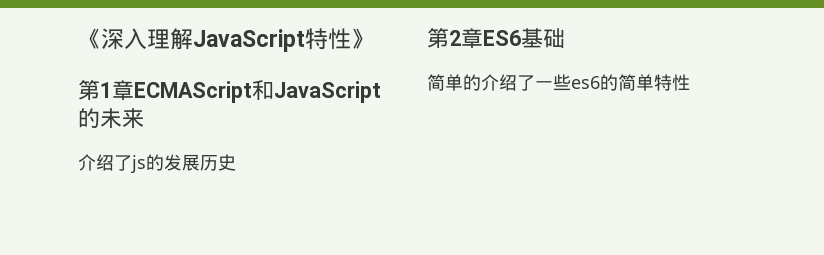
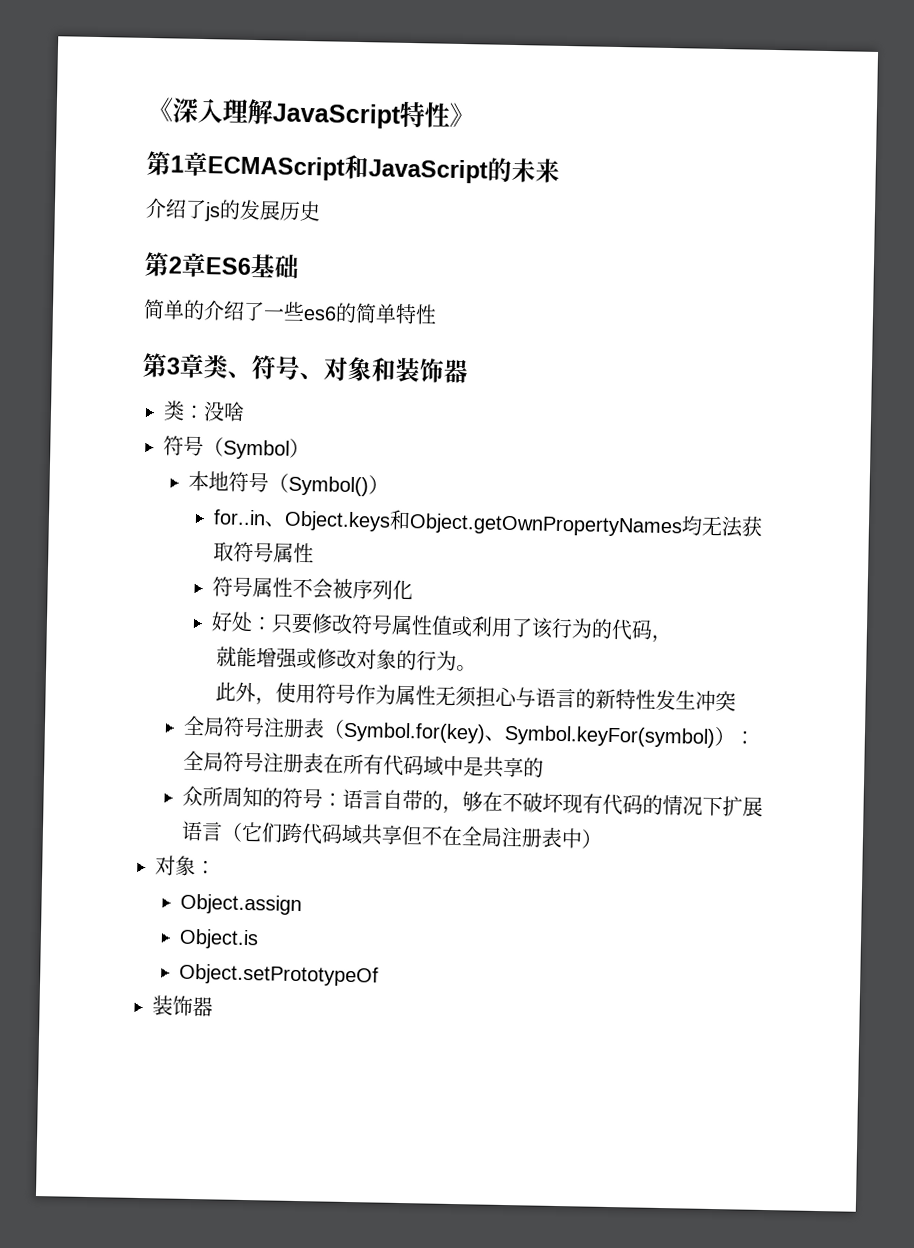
(690, 82) none -> [142,352,469,384] [163,400,245,422] [163,435,310,460] [188,470,390,497] [213,509,764,538] [213,541,315,564] [212,576,414,601] [211,611,673,644] [215,646,477,672] [214,681,736,712] [183,715,757,748] [183,750,545,778] [182,785,764,817] [181,820,604,849] [155,855,216,877] [180,893,303,916] [179,928,260,950] [179,963,380,987] [152,995,213,1017] // 第3章类、符号、对象和装饰器 // 类：没啥 // 符号（Symbol） // 本地符号（Symbol()） // for..in、Object.keys和Object.getOwnPropertyNames均无法获取符号属性 // 符号属性不会被序列化 // 好处：只要修改符号属性值或利用了该行为的代码， // 就能增强或修改对象的行为。 // 此外，使用符号作为属性无须担心与语言的新特性发生冲突 // 全局符号注册表（Symbol.for(key)、Symbol.keyFor(symbol)）：全局符号注册表在所有代码域中是共享的 // 众所周知的符号：语言自带的，够在不破坏现有代码的情况下扩展语言（它们跨代码域共享但不在全局注册表中） // 对象： // Object.assign // Object.is // Object.setPrototypeOf // 装饰器

